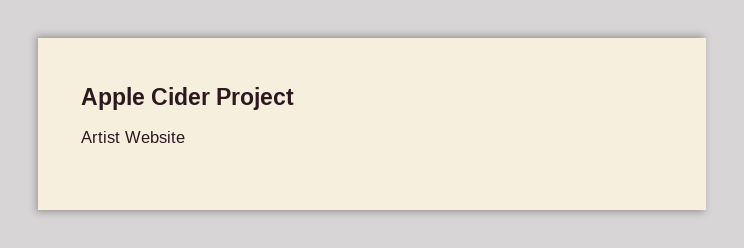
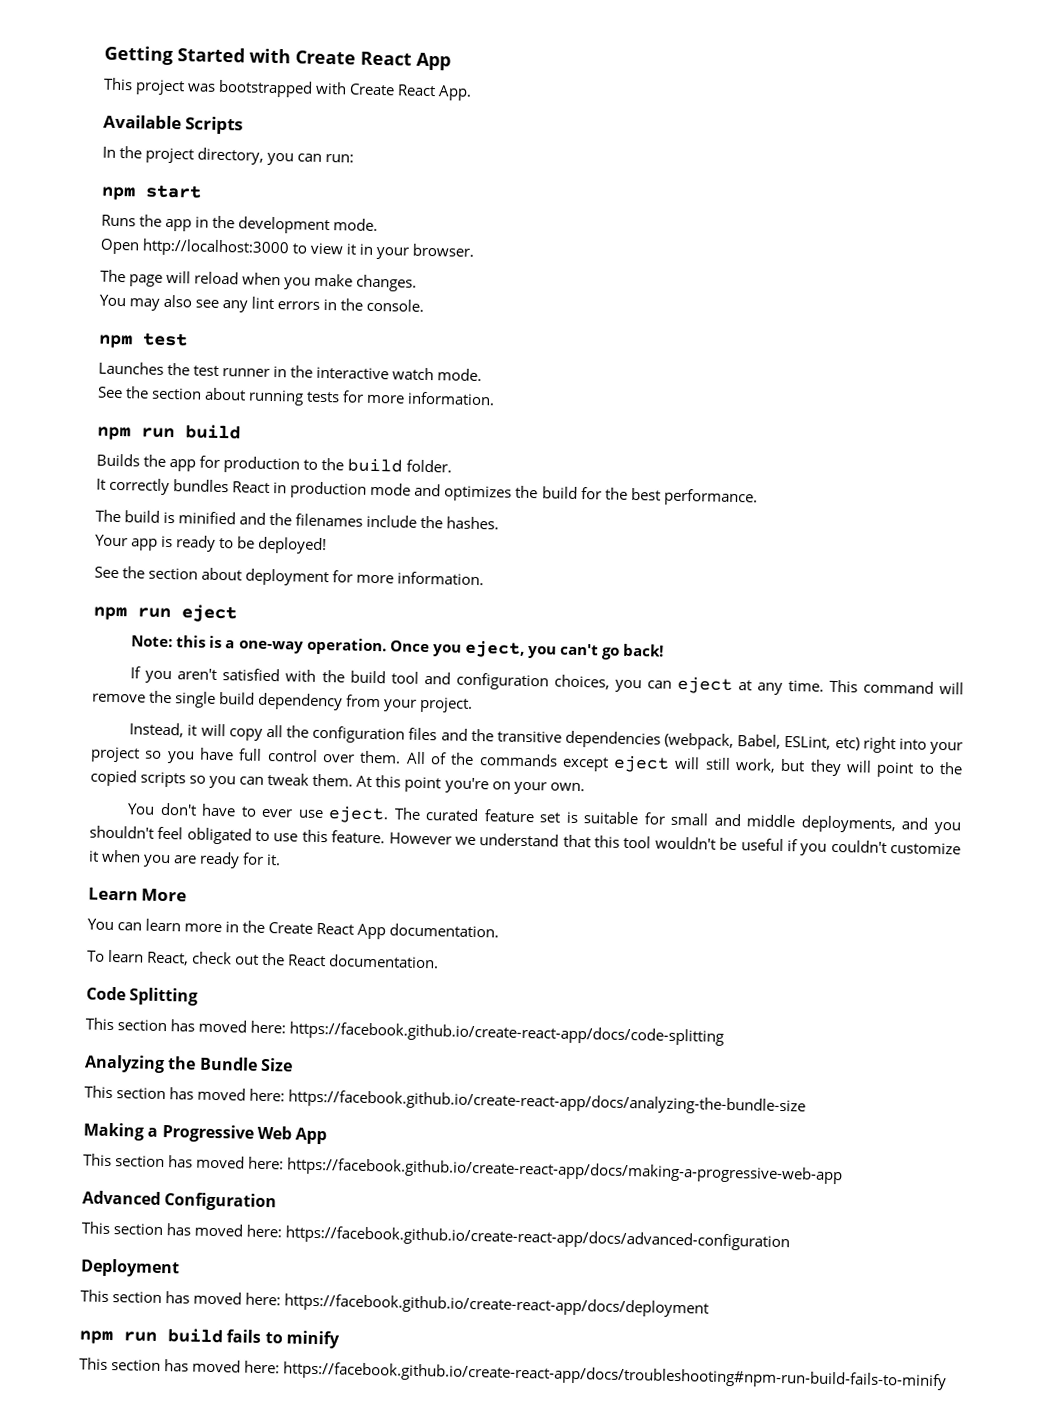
[81,87,295,110] [81,131,185,143] Apple Cider Project // Artist Website -> [104,45,451,71] [103,77,473,101] [103,114,244,135] [102,145,355,166] [101,184,202,201] [101,214,379,235] [100,238,476,260] [100,269,418,292] [99,294,425,313] [98,332,188,349] [98,361,483,382] [97,386,496,406] [97,424,241,441] [96,453,453,474] [96,477,758,507] [95,509,500,530] [95,534,328,555] [94,566,485,587] [93,604,237,623] [131,635,664,660] [130,666,964,695] [92,690,474,713] [129,722,964,755] [90,746,964,778] [90,769,585,795] [127,802,961,835] [89,825,961,856] [88,849,282,869] [88,887,188,902] [87,918,500,940] [87,949,440,969] [86,986,199,1006] [85,1017,725,1046] [84,1054,293,1074] [84,1085,807,1116] [83,1122,328,1145] [83,1153,844,1185] [82,1190,278,1212] [81,1221,791,1252] [80,1258,180,1278] [80,1289,710,1318] [79,1328,340,1349] [79,1357,948,1391] Getting Started with Create React App // This project was bootstrapped with Create React App. // Available Scripts // In the project directory, you can run: // npm start // Runs the app in the development mode. // Open http://localhost:3000 to view it in your browser. // The page will reload when you make changes. // You may also see any lint errors in the console. // npm test // Launches the test runner in the interactive watch mode. // See the section about running tests for more information. // npm run build // Builds the app for production to the build folder. // It correctly bundles React in production mode and optimizes the build for the best performance. // The build is minified and the filenames include the hashes. // Your app is ready to be deployed! // See the section about deployment for more information. // npm run eject // Note: this is a one-way operation. Once you eject, you can't go back! // If you aren't satisfied with the build tool and configuration choices, you can eject at any time. This command will remove the single build dependency from your project. // Instead, it will copy all the configuration files and the transitive dependencies (webpack, Babel, ESLint, etc) right into your project so you have full control over them. All of the commands except eject will still work, but they will point to the copied scripts so you can tweak them. At this point you're on your own. // You don't have to ever use eject. The curated feature set is suitable for small and middle deployments, and you shouldn't feel obligated to use this feature. However we understand that this tool wouldn't be useful if you couldn't customize it when you are ready for it. // Learn More // You can learn more in the Create React App documentation. // To learn React, check out the React documentation. // Code Splitting // This section has moved here: https://facebook.github.io/create-react-app/docs/code-splitting // Analyzing the Bundle Size // This section has moved here: https://facebook.github.io/create-react-app/docs/analyzing-the-bundle-size // Making a Progressive Web App // This section has moved here: https://facebook.github.io/create-react-app/docs/making-a-progressive-web-app // Advanced Configuration // This section has moved here: https://facebook.github.io/create-react-app/docs/advanced-configuration // Deployment // This section has moved here: https://facebook.github.io/create-react-app/docs/deployment // npm run build fails to minify // This section has moved here: https://facebook.github.io/create-react-app/docs/troubleshooting#npm-run-build-fails-to-minify

